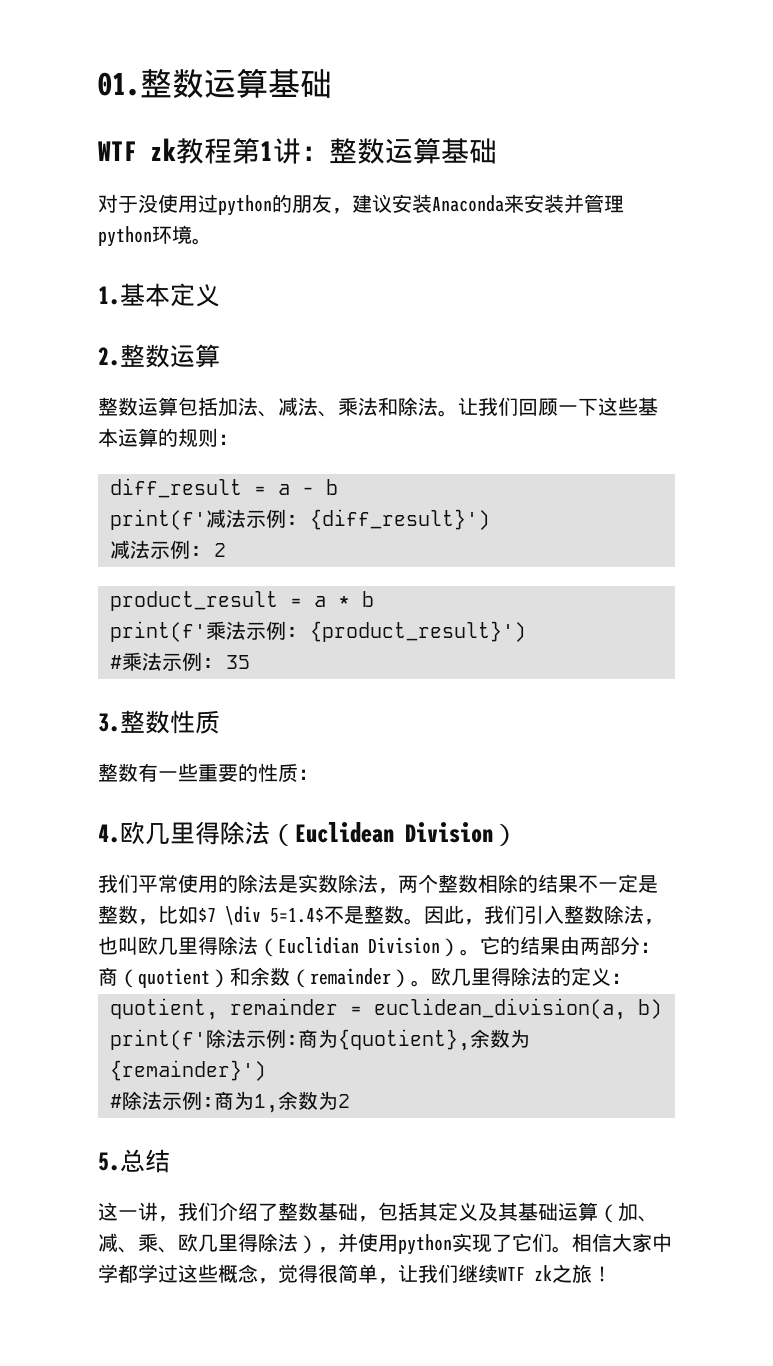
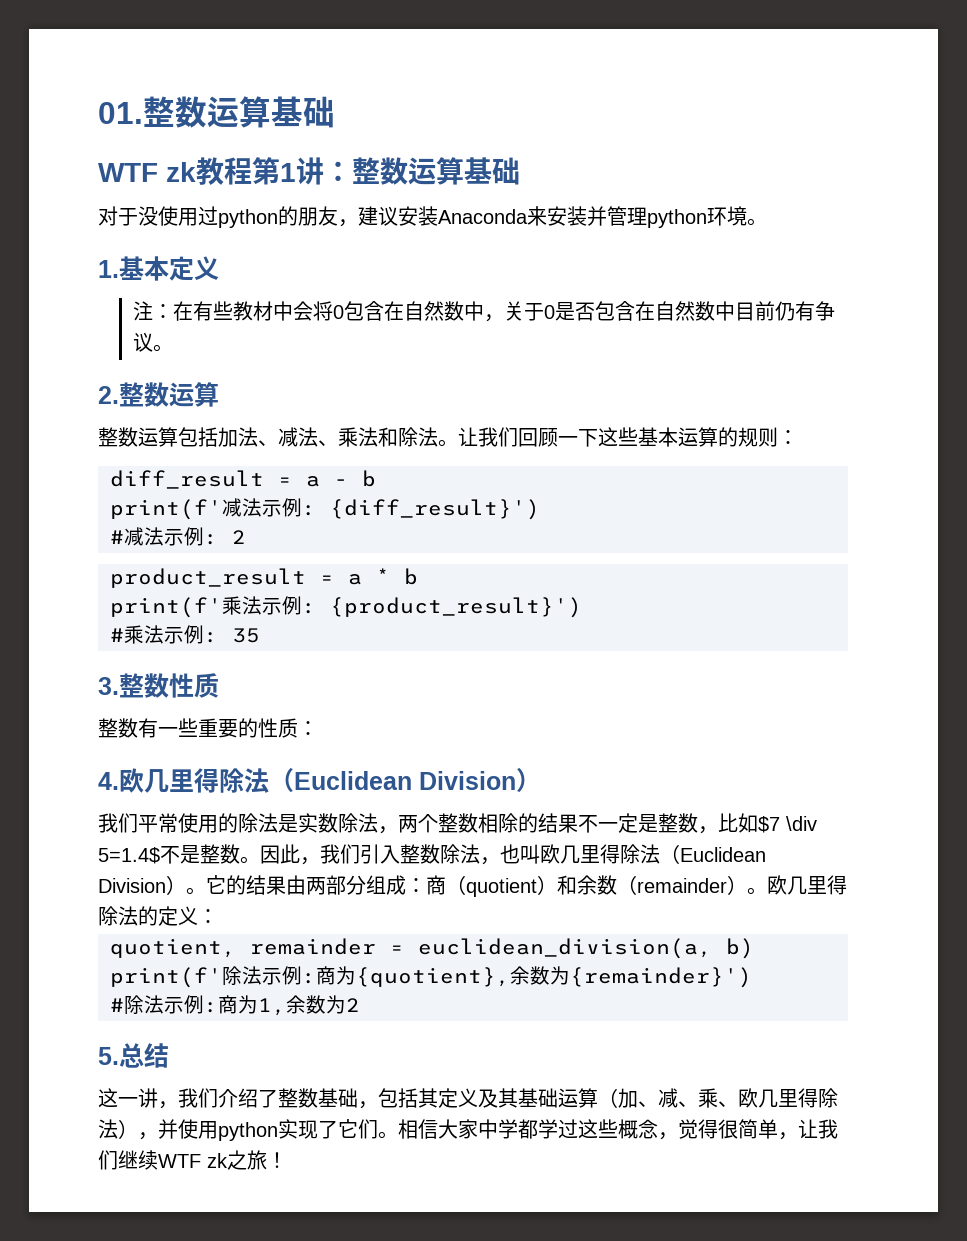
(220, 295) none -> [132,301,835,322] [132,332,173,352] // 注：在有些教材中会将0包含在自然数中，关于0是否包含在自然数中目前仍有争议。
(490, 519) none -> [110,530,124,544] #
[278,937,359,954] Euclidian -> [680,847,766,862] Euclidean
(640, 945) none -> [366,875,406,895] 组成

